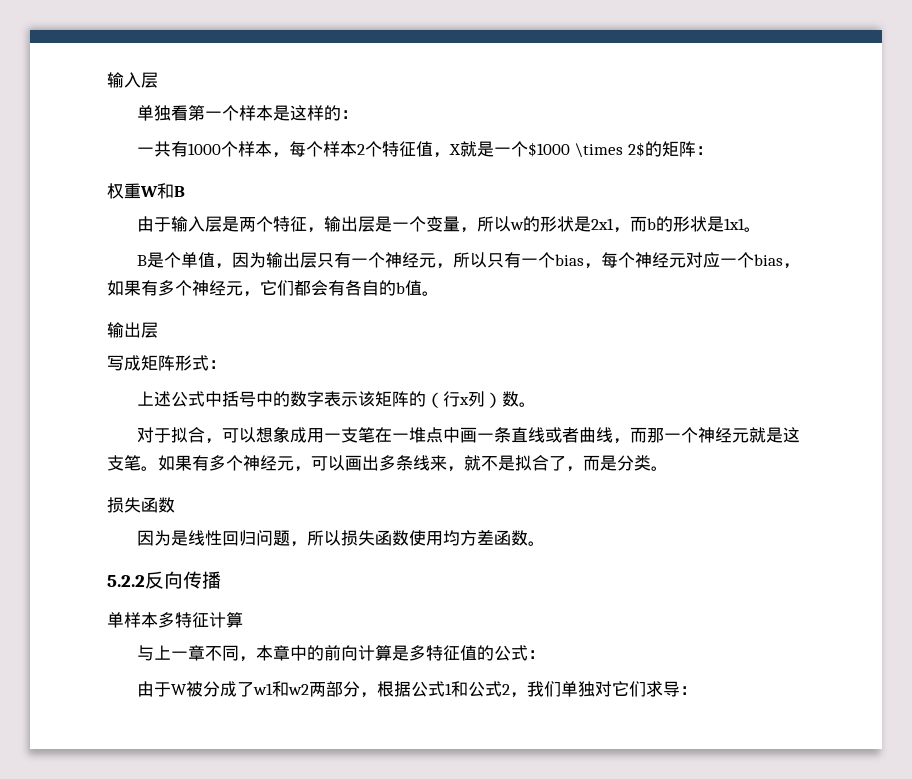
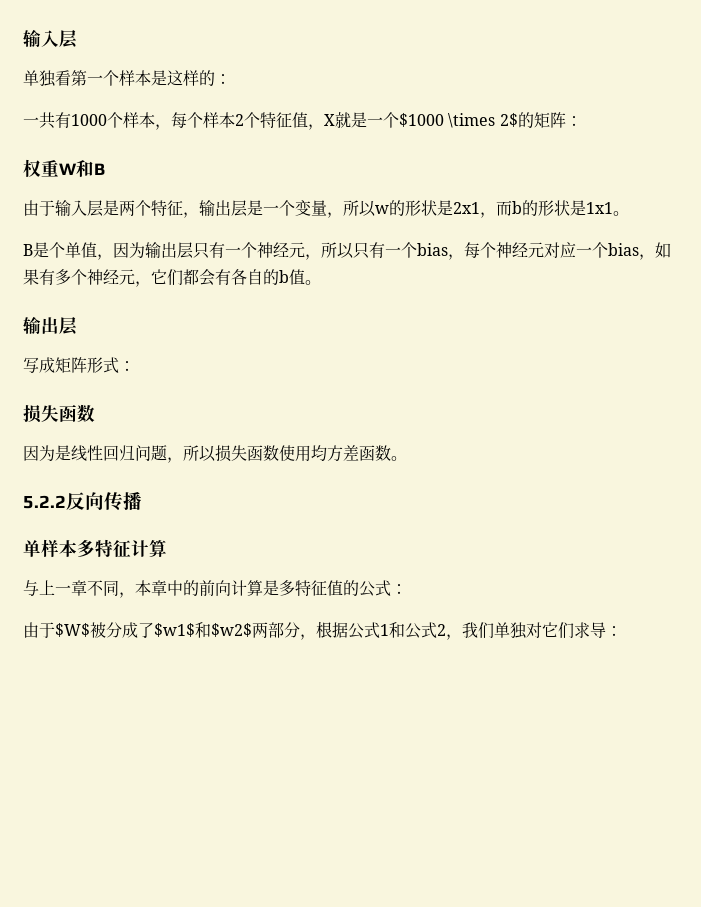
[137,391,537,408] [137,426,801,444] [107,455,668,472] // 上述公式中括号中的数字表示该矩阵的（行x列）数。 // 对于拟合，可以想象成用一支笔在一堆点中画一条直线或者曲线，而那一个神经元就是这支笔。如果有多个神经元，可以画出多条线来，就不是拟合了，而是分类。 -> (135, 366) none
[171,684,188,695] W -> [55,623,90,637] $W$
[253,681,310,697] w1和w2 -> [154,622,252,638] $w1$和$w2$

